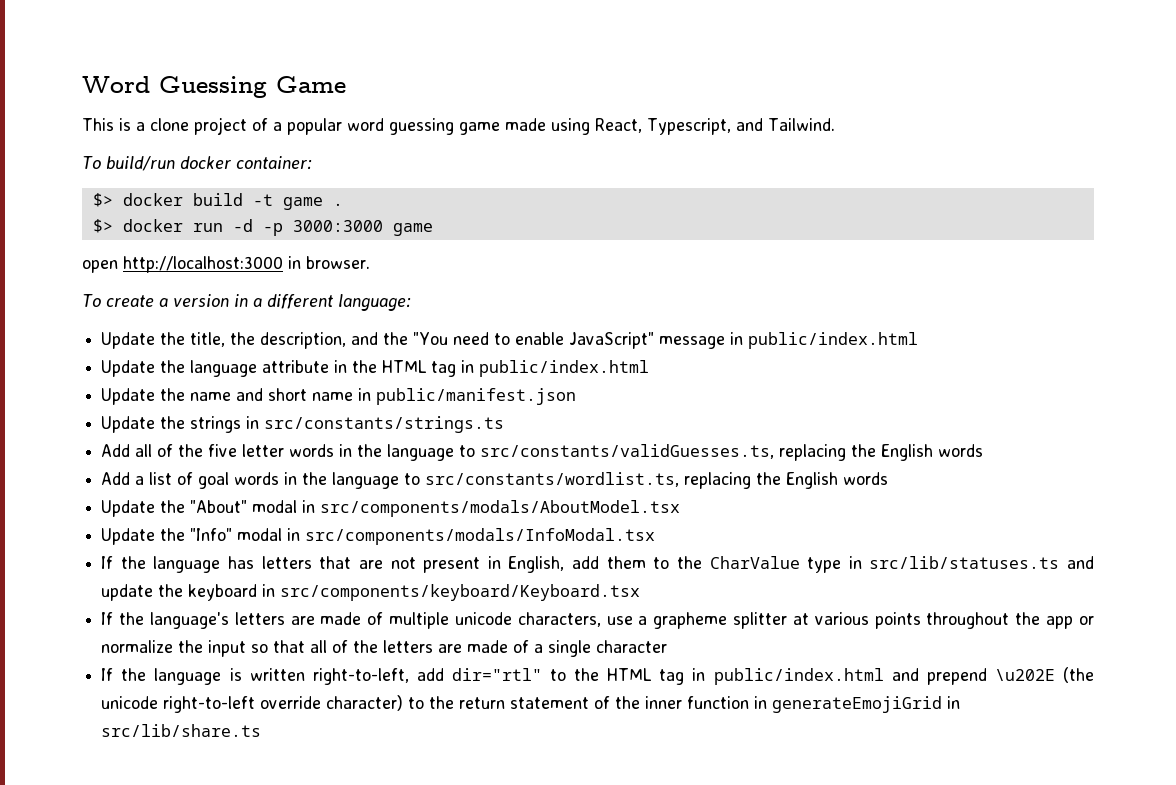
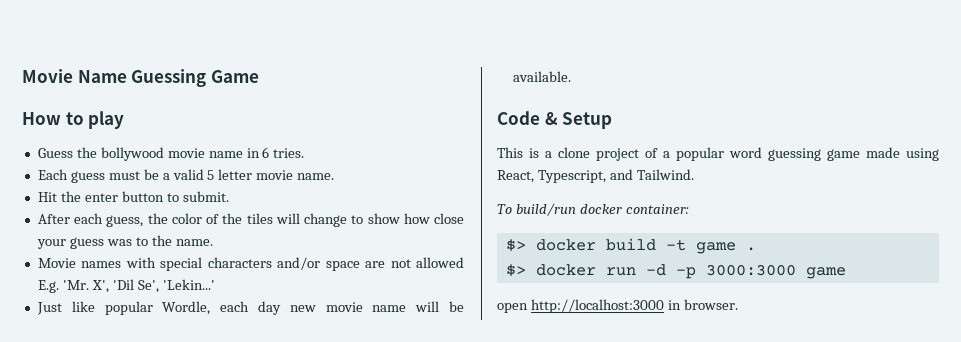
[82,76,150,93] Word -> [22,69,127,83] Movie Name
(346, 84) none -> [22,111,125,129] [37,147,305,161] [37,169,335,183] [37,191,229,202] [37,213,464,227] [36,235,213,249] [37,257,464,271] [37,279,215,293] [36,301,465,315] [512,71,571,82] [497,111,613,129] // How to play // Guess the bollywood movie name in 6 tries. // Each guess must be a valid 5 letter movie name. // Hit the enter button to submit. // After each guess, the color of the tiles will change to show how close your guess was to the name. // Movie names with special characters and/or space are not allowed E.g. 'Mr. X', 'Dil Se', 'Lekin...' // Just like popular Wordle, each day new movie name will be available. // Code & Setup
[82,294,411,311] [101,332,919,349] [101,360,650,377] [101,388,577,405] [101,416,505,433] [101,444,984,461] [101,472,889,489] [101,500,681,517] [101,528,656,545] [101,556,1094,573] [101,584,641,601] [101,612,1094,629] [101,640,668,657] [101,667,1095,685] [101,695,961,713] [101,724,262,737] // To create a version in a different language: // Update the title, the description, and the "You need to enable JavaScript" message in public/index.html // Update the language attribute in the HTML tag in public/index.html // Update the name and short name in public/manifest.json // Update the strings in src/constants/strings.ts // Add all of the five letter words in the language to src/constants/validGuesses.ts, replacing the English words // Add a list of goal words in the language to src/constants/wordlist.ts, replacing the English words // Update the "About" modal in src/components/modals/AboutModel.tsx // Update the "Info" modal in src/components/modals/InfoModal.tsx // If the language has letters that are not present in English, add them to the CharValue type in src/lib/statuses.ts and update the keyboard in src/components/keyboard/Keyboard.tsx // If the language's letters are made of multiple unicode characters, use a grapheme splitter at various points throughout the app or normalize the input so that all of the letters are made of a single character // If the language is written right-to-left, add dir="rtl" to the HTML tag in public/index.html and prepend \u202E (the unicode right-to-left override character) to the return statement of the inner function in generateEmojiGrid in src/lib/share.ts -> (738, 304) none

